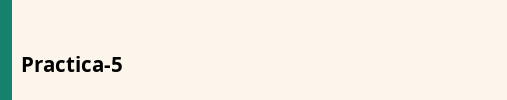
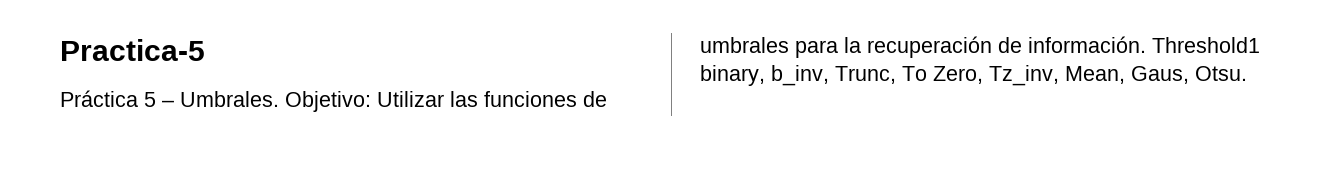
(123, 64) none -> [60,90,607,112] [700,36,1260,58] [700,65,1247,86] // Práctica 5 – Umbrales. Objetivo: Utilizar las funciones de umbrales para la recuperación de información. Threshold1 binary, b_inv, Trunc, To Zero, Tz_inv, Mean, Gaus, Otsu.

